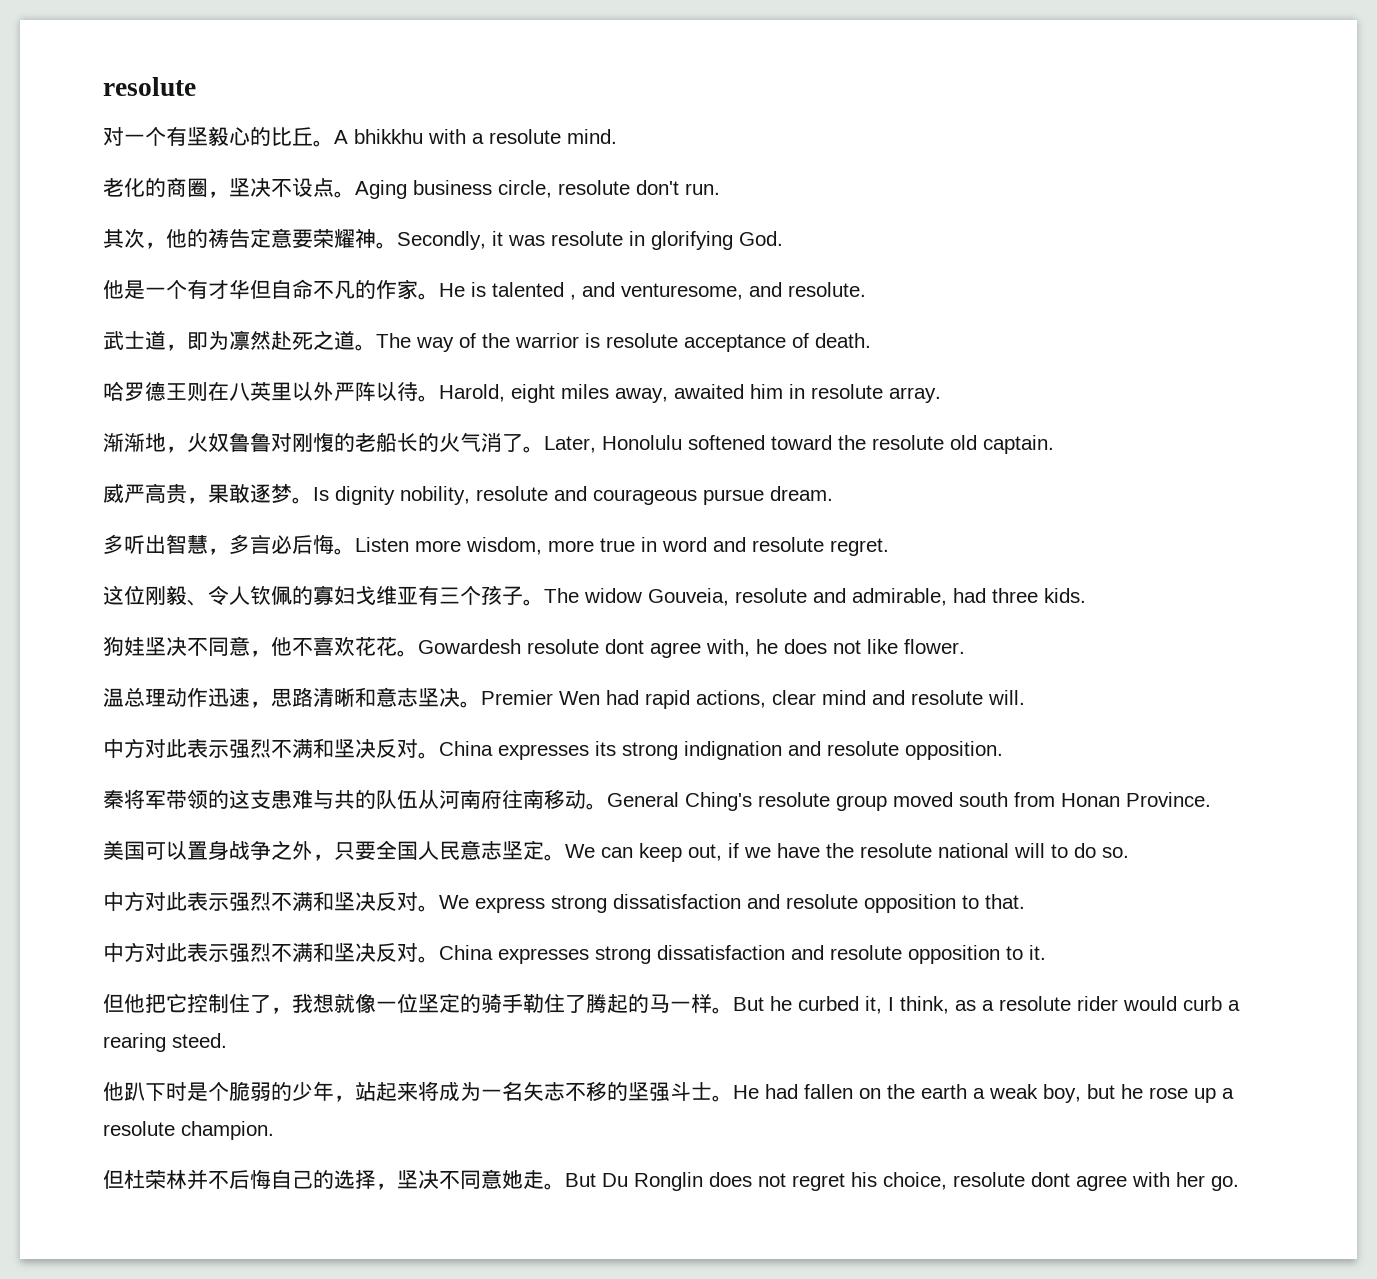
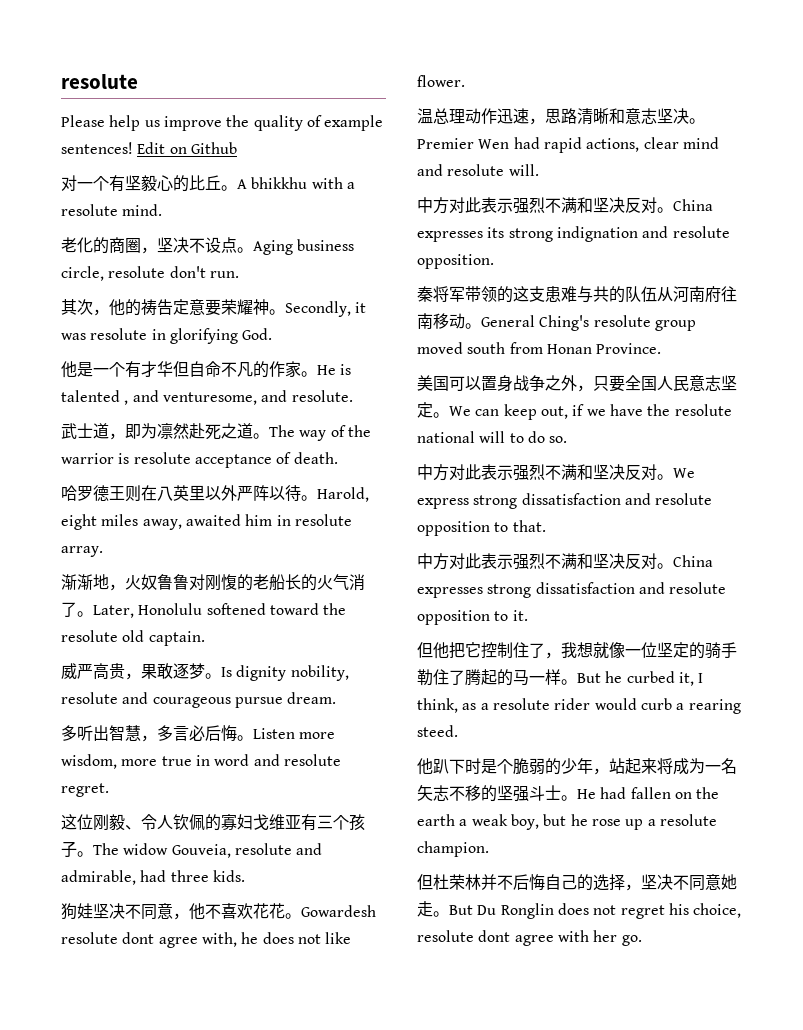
[103,77,196,96] resolute -> [61,74,138,89] [61,115,384,131] [61,142,237,154] resolute // Please help us improve the quality of example sentences! Edit on Github

